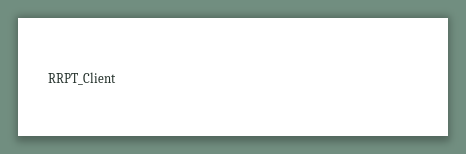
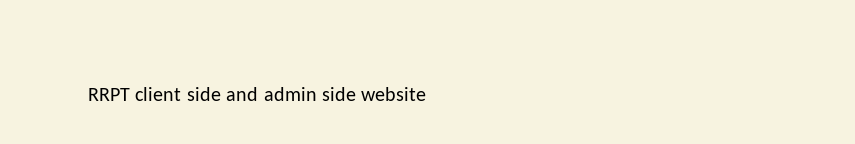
[48,72,116,85] RRPT_Client -> [88,87,427,101] RRPT client side and admin side website

